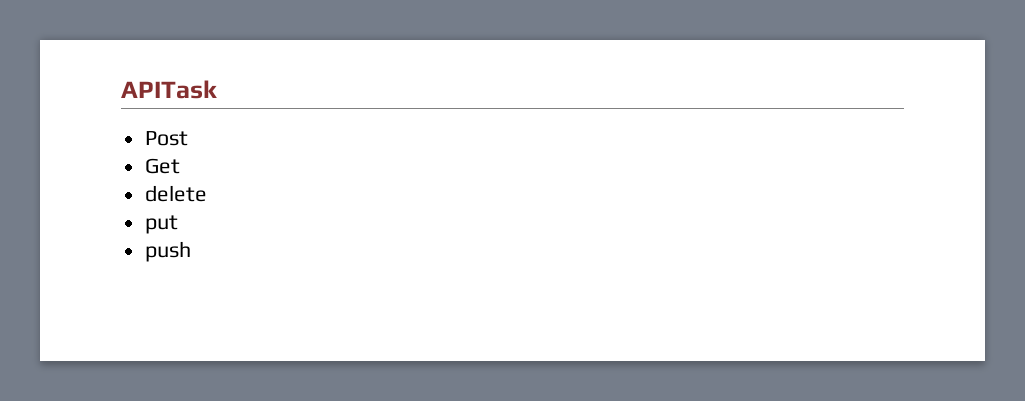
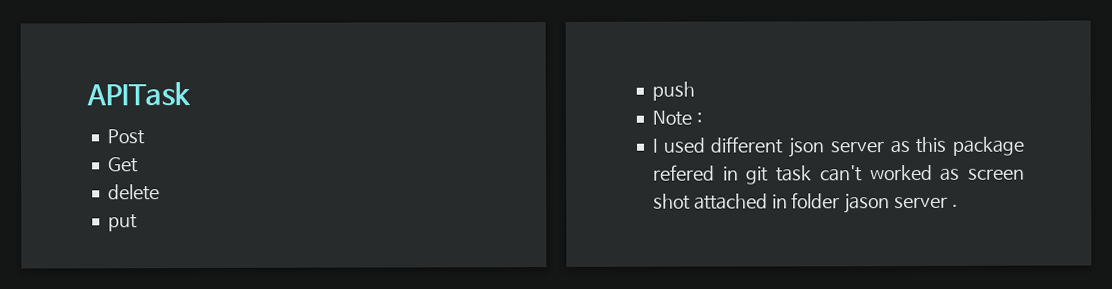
(191, 251) none -> [651,110,702,126] [651,136,1025,158] [652,164,1025,185] [652,192,958,214] // Note : // I used different json server as this package refered in git task can't worked as screen shot attached in folder jason server .

